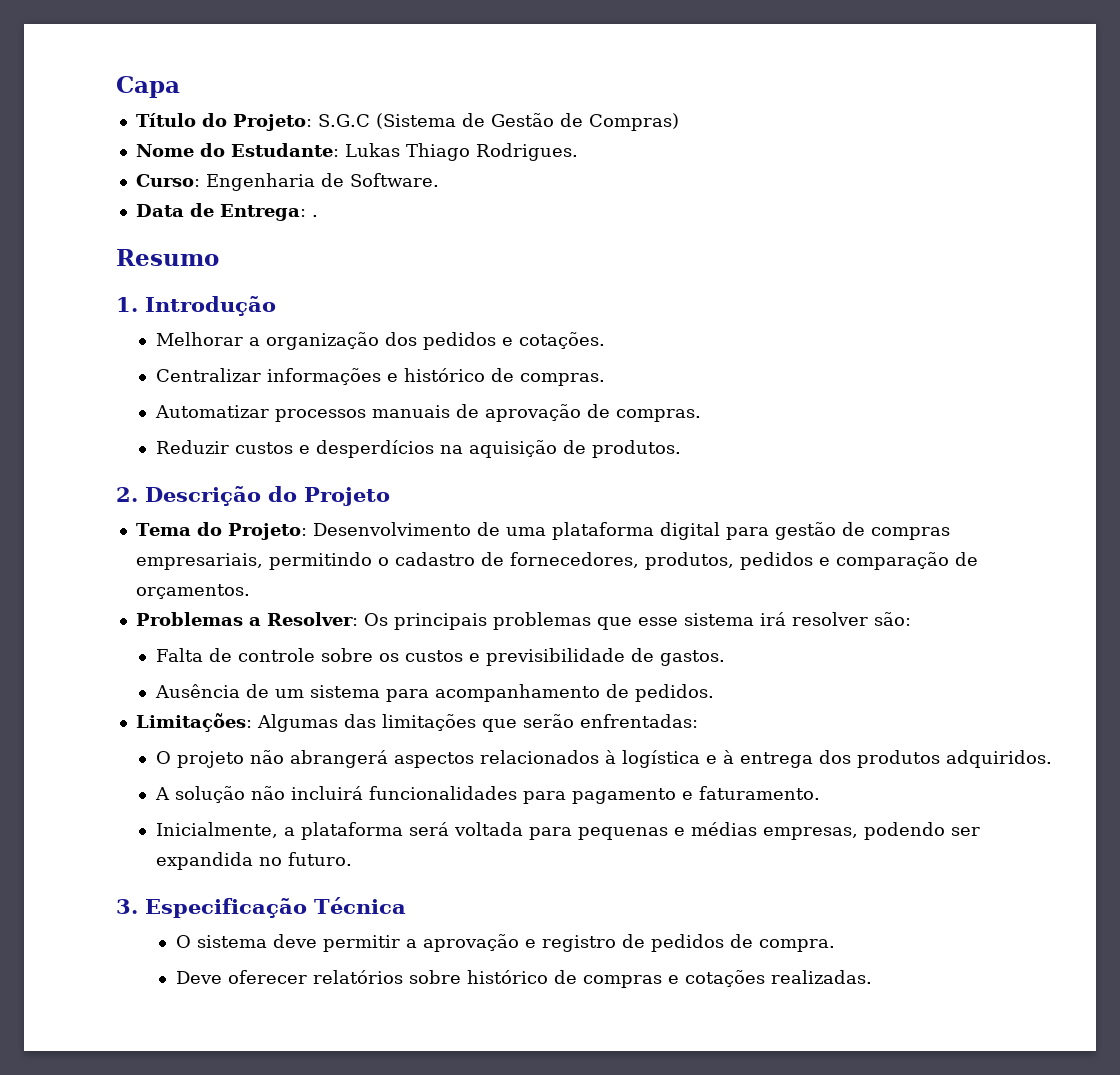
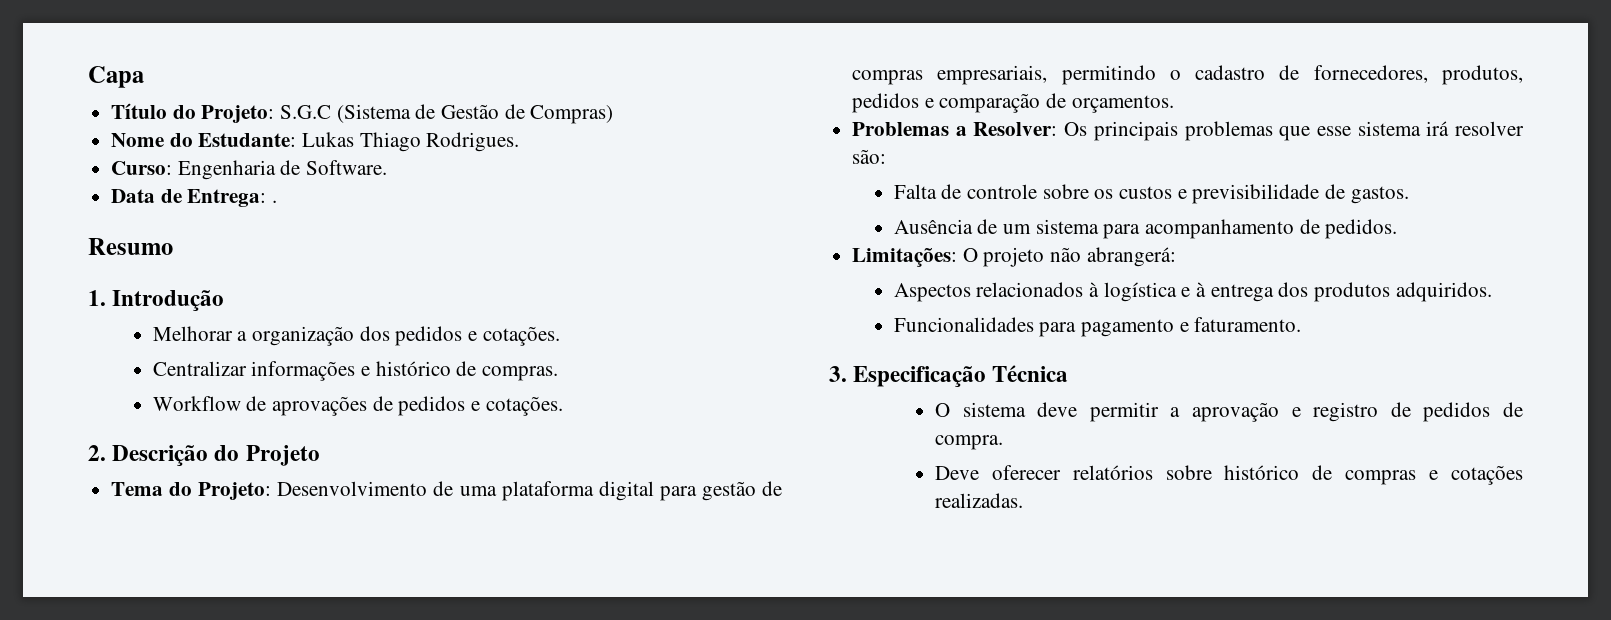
[154,404,701,422] [155,440,681,458] Automatizar processos manuais de aprovação de compras. // Reduzir custos e desperdícios na aquisição de produtos. -> [152,396,563,416] Workflow de aprovações de pedidos e cotações.
[256,714,698,732] Algumas das limitações que serão enfrentadas: // -> (958, 257) none
[289,750,474,768] abrangerá aspectos -> [1086,247,1176,267] [893,283,971,302] abrangerá: // Aspectos
[154,786,517,803] A solução não incluirá funcionalidades -> [893,317,1034,332] Funcionalidades
[155,822,980,840] [155,852,352,870] // Inicialmente, a plataforma será voltada para pequenas e médias empresas, podendo ser expandida no futuro. -> (1302, 324) none

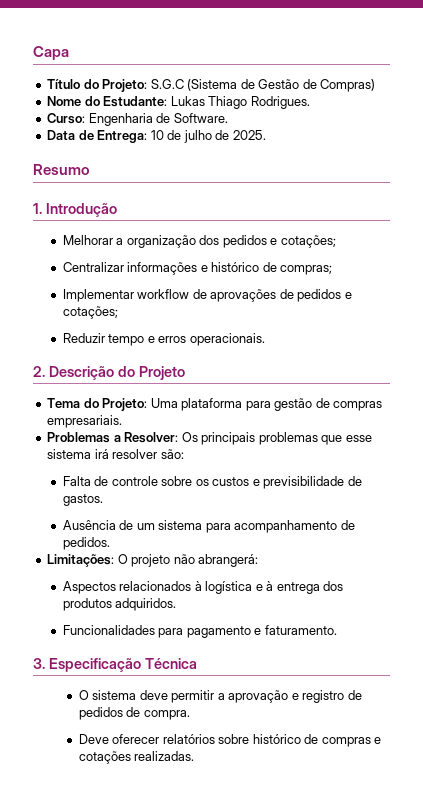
[272,200,278,203] . -> [150,130,266,143] 10 de julho de 2025.
[482,326,560,346] cotações. -> [280,235,336,248] cotações;
[481,366,558,381] [152,396,241,411] compras. // Workflow -> [280,265,333,275] [62,289,190,302] compras; // Implementar workflow
[485,396,563,416] cotações. -> [62,306,118,319] [62,333,265,346] cotações; // Reduzir tempo e erros operacionais.
[277,481,782,501] [852,65,1523,85] [852,93,1174,113] Desenvolvimento de uma plataforma digital para gestão de compras empresariais, permitindo o cadastro de fornecedores, produtos, pedidos e comparação de orçamentos. -> [150,398,383,411] [47,415,123,428] Uma plataforma para gestão de compras empresariais.

